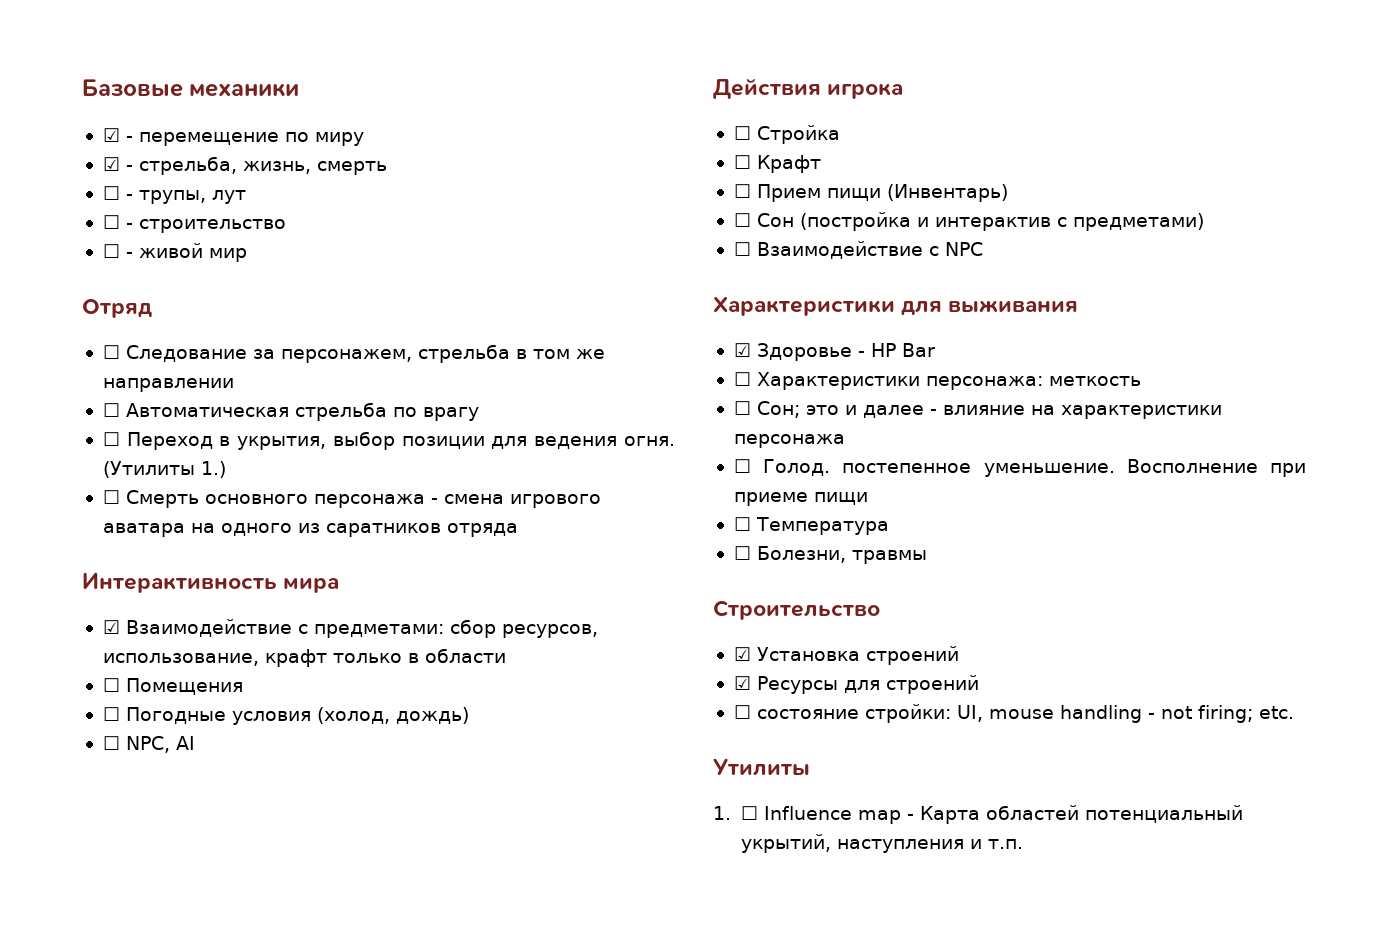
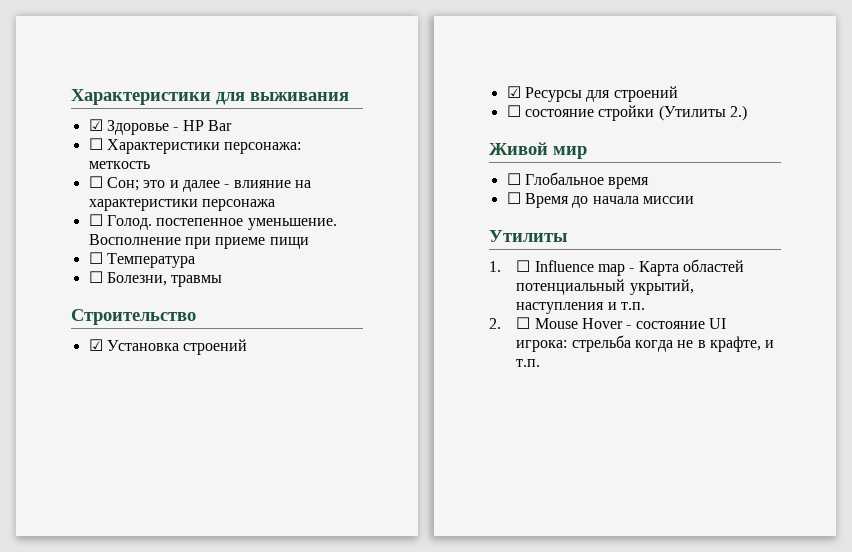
[82,79,300,97] [102,128,364,146] [102,156,387,175] [102,186,246,204] [102,215,286,233] [102,243,247,262] [82,299,152,318] [102,344,605,363] [102,378,234,392] [102,402,479,421] [102,431,675,450] [102,461,226,478] [102,490,601,508] [102,523,518,537] [82,572,340,593] [102,619,598,638] [102,648,506,667] [102,678,243,695] [102,707,469,725] [102,736,195,753] [713,78,904,99] [733,125,840,144] [733,155,821,173] [733,184,1008,202] [733,212,1204,231] [733,241,983,259] Базовые механики // ☑ - перемещение по миру // ☑ - стрельба, жизнь, смерть // ☐ - трупы, лут // ☐ - строительство // ☐ - живой мир // Отряд // ☐ Следование за персонажем, стрельба в том же направлении // ☐ Автоматическая стрельба по врагу // ☐ Переход в укрытия, выбор позиции для ведения огня. (Утилиты 1.) // ☐ Смерть основного персонажа - смена игрового аватара на одного из саратников отряда // Интерактивность мира // ☑ Взаимодействие с предметами: сбор ресурсов, использование, крафт только в области // ☐ Помещения // ☐ Погодные условия (холод, дождь) // ☐ NPC, AI // Действия игрока // ☐ Стройка // ☐ Крафт // ☐ Прием пищи (Инвентарь) // ☐ Сон (постройка и интерактив с предметами) // ☐ Взаимодействие с NPC // -> (71, 97) none
[864,704,1294,723] стройки: UI, mouse handling - not firing; etc. -> [598,105,747,121] [489,142,587,159] [506,172,650,189] [506,192,694,208] стройки (Утилиты 2.) // Живой мир // ☐ Глобальное время // ☐ Время до начала миссии
(1023, 844) none -> [489,317,726,329] [516,335,775,352] [516,359,541,367] // 2. ☐ Mouse Hover - состояние UI игрока: стрельба когда не в крафте, и т.п.

